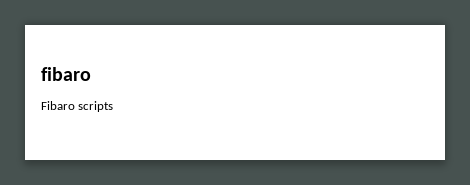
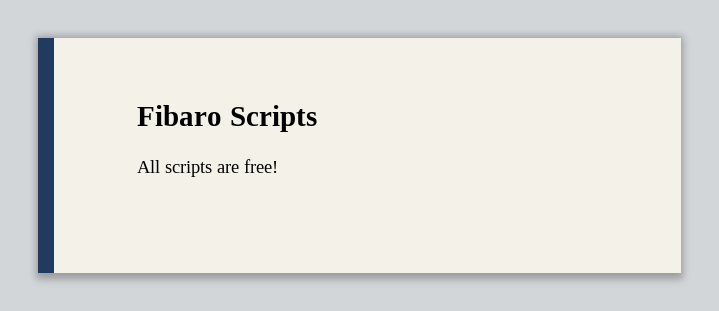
[41,67,91,81] [41,101,114,112] fibaro // Fibaro scripts -> [137,105,317,132] [137,159,278,177] Fibaro Scripts // All scripts are free!

